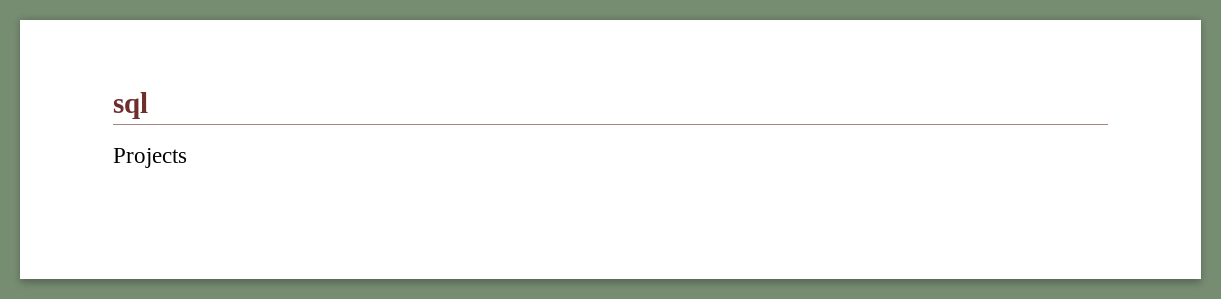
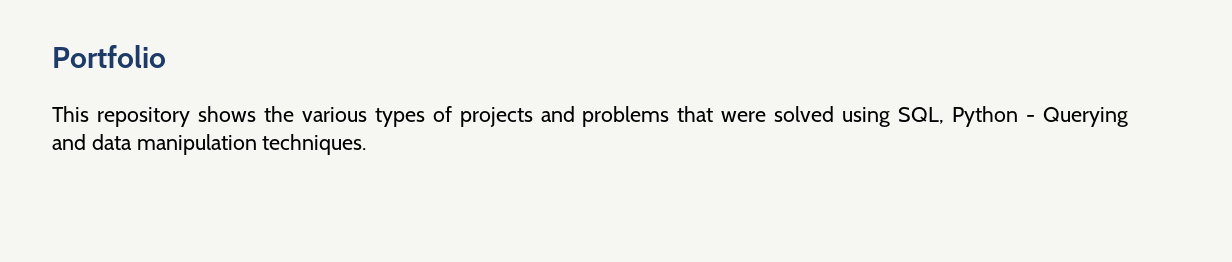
[113,92,148,119] [113,148,187,168] sql // Projects -> [52,45,166,68] [52,106,1129,127] [52,134,367,155] Portfolio // This repository shows the various types of projects and problems that were solved using SQL, Python - Querying and data manipulation techniques.

